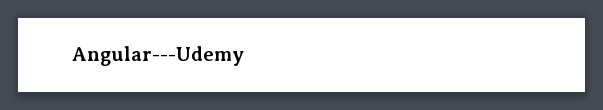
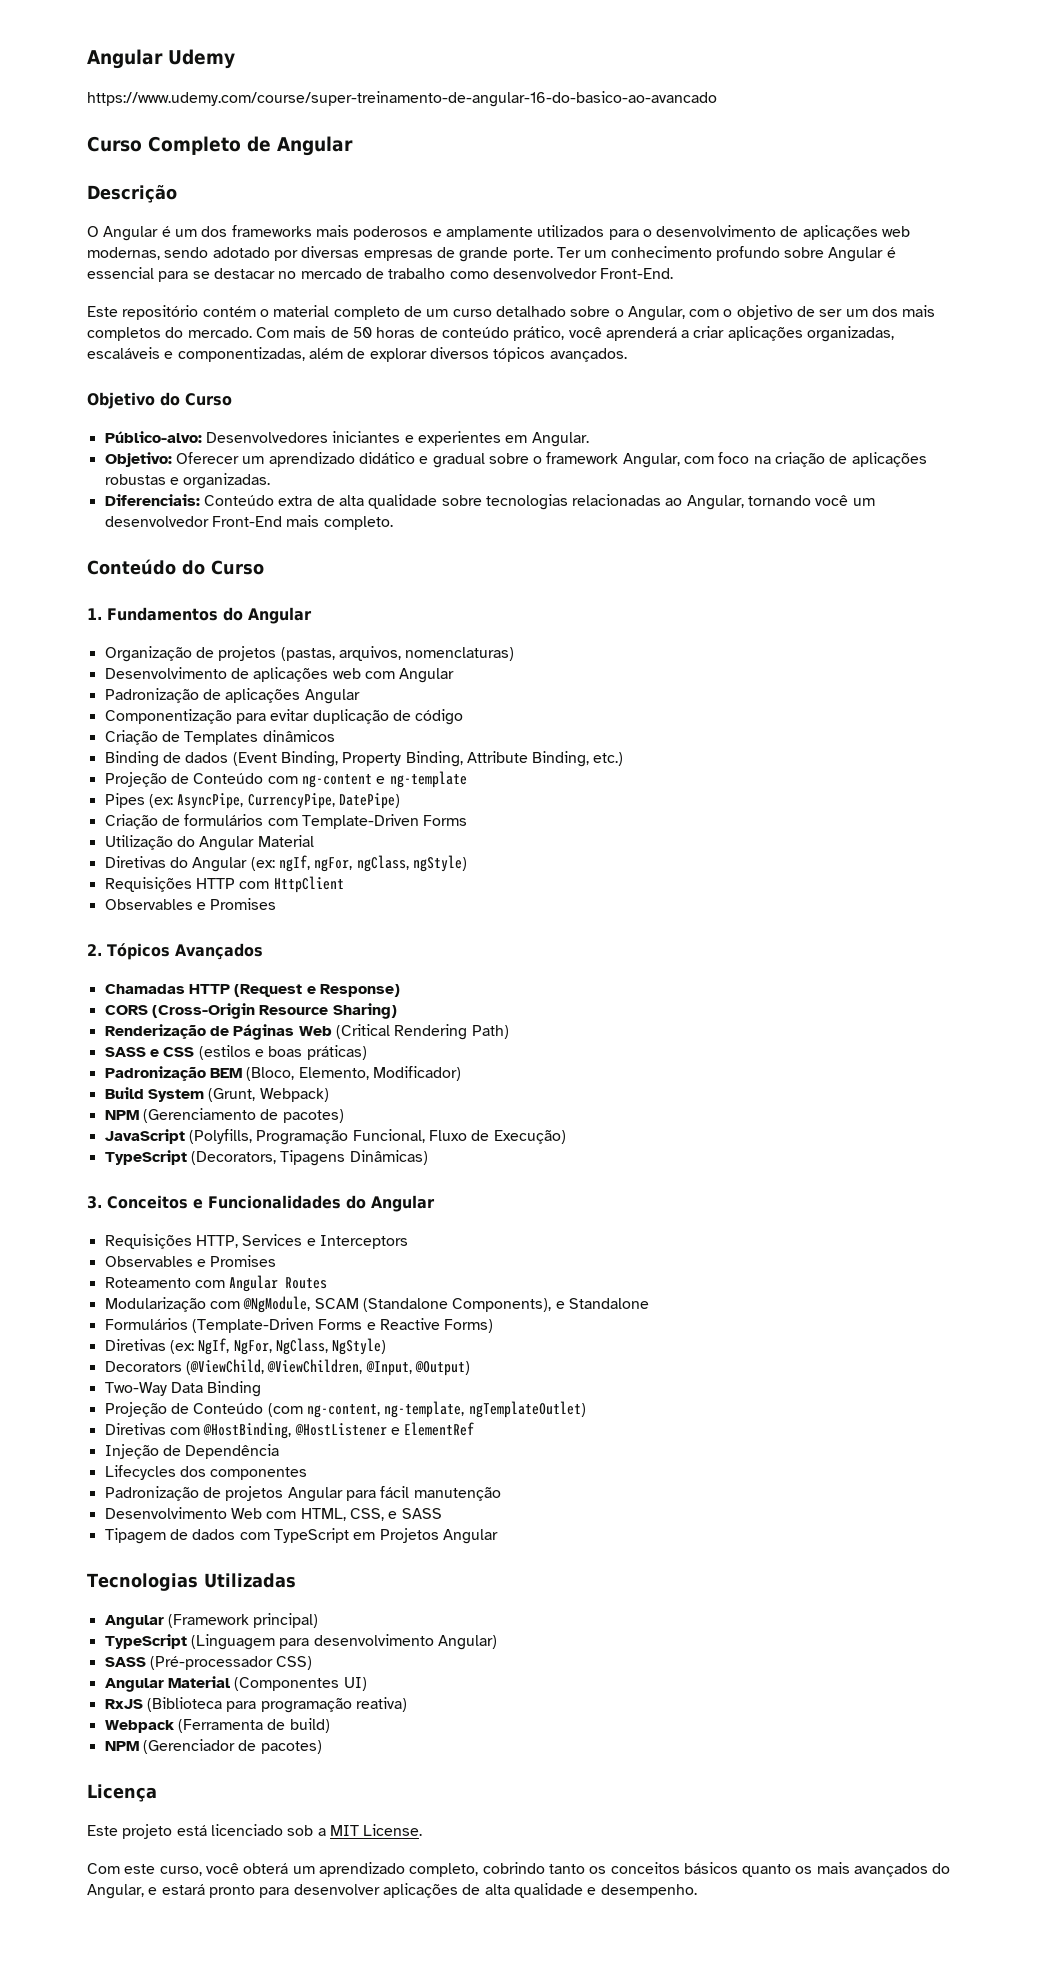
[72,46,244,66] Angular---Udemy -> [87,49,235,69] [87,91,717,107] [87,136,353,156] [87,185,177,203] [87,225,911,241] [87,246,896,262] [87,267,674,282] [87,305,936,321] [87,326,895,342] [87,347,627,362] [87,392,232,409] [104,431,589,447] [104,452,927,468] [104,473,271,489] [104,494,875,510] [104,515,393,530] [87,559,264,575] [87,607,312,624] [104,646,515,662] [104,667,455,683] [104,688,360,704] [104,709,464,725] [104,730,335,745] [104,751,624,767] [104,771,467,788] [104,793,400,809] [104,814,468,829] [104,835,314,851] [104,855,467,872] [104,876,344,893] [104,898,277,910] [87,943,263,960] [104,984,400,997] [104,1003,397,1019] [104,1024,509,1040] [104,1045,367,1060] [104,1066,461,1081] [104,1087,329,1102] [104,1108,344,1123] [104,1129,566,1145] [104,1150,428,1166] [87,1195,435,1212] [104,1234,408,1249] [104,1255,277,1267] [104,1275,328,1292] [104,1296,649,1313] [104,1318,494,1333] [104,1338,387,1355] [104,1359,470,1376] [104,1381,262,1397] [104,1401,586,1418] [104,1422,475,1439] [104,1444,280,1459] [104,1465,308,1480] [104,1486,501,1502] [104,1507,442,1521] [104,1528,498,1544] [87,1573,296,1591] [104,1613,319,1629] [104,1634,497,1650] [104,1656,313,1670] [104,1676,367,1692] [104,1697,407,1713] [104,1718,330,1733] [104,1739,322,1754] [87,1784,157,1802] [87,1824,423,1839] [87,1862,951,1877] [87,1883,697,1899] Angular Udemy // https://www.udemy.com/course/super-treinamento-de-angular-16-do-basico-ao-avancado // Curso Completo de Angular // Descrição // O Angular é um dos frameworks mais poderosos e amplamente utilizados para o desenvolvimento de aplicações web modernas, sendo adotado por diversas empresas de grande porte. Ter um conhecimento profundo sobre Angular é essencial para se destacar no mercado de trabalho como desenvolvedor Front-End. // Este repositório contém o material completo de um curso detalhado sobre o Angular, com o objetivo de ser um dos mais completos do mercado. Com mais de 50 horas de conteúdo prático, você aprenderá a criar aplicações organizadas, escaláveis e componentizadas, além de explorar diversos tópicos avançados. // Objetivo do Curso // Público-alvo: Desenvolvedores iniciantes e experientes em Angular. // Objetivo: Oferecer um aprendizado didático e gradual sobre o framework Angular, com foco na criação de aplicações robustas e organizadas. // Diferenciais: Conteúdo extra de alta qualidade sobre tecnologias relacionadas ao Angular, tornando você um desenvolvedor Front-End mais completo. // Conteúdo do Curso // 1. Fundamentos do Angular // Organização de projetos (pastas, arquivos, nomenclaturas) // Desenvolvimento de aplicações web com Angular // Padronização de aplicações Angular // Componentização para evitar duplicação de código // Criação de Templates dinâmicos // Binding de dados (Event Binding, Property Binding, Attribute Binding, etc.) // Projeção de Conteúdo com ng-content e ng-template // Pipes (ex: AsyncPipe, CurrencyPipe, DatePipe) // Criação de formulários com Template-Driven Forms // Utilização do Angular Material // Diretivas do Angular (ex: ngIf, ngFor, ngClass, ngStyle) // Requisições HTTP com HttpClient // Observables e Promises // 2. Tópicos Avançados // Chamadas HTTP (Request e Response) // CORS (Cross-Origin Resource Sharing) // Renderização de Páginas Web (Critical Rendering Path) // SASS e CSS (estilos e boas práticas) // Padronização BEM (Bloco, Elemento, Modificador) // Build System (Grunt, Webpack) // NPM (Gerenciamento de pacotes) // JavaScript (Polyfills, Programação Funcional, Fluxo de Execução) // TypeScript (Decorators, Tipagens Dinâmicas) // 3. Conceitos e Funcionalidades do Angular // Requisições HTTP, Services e Interceptors // Observables e Promises // Roteamento com Angular Routes // Modularização com @NgModule, SCAM (Standalone Components), e Standalone // Formulários (Template-Driven Forms e Reactive Forms) // Diretivas (ex: NgIf, NgFor, NgClass, NgStyle) // Decorators (@ViewChild, @ViewChildren, @Input, @Output) // Two-Way Data Binding // Projeção de Conteúdo (com ng-content, ng-template, ngTemplateOutlet) // Diretivas com @HostBinding, @HostListener e ElementRef // Injeção de Dependência // Lifecycles dos componentes // Padronização de projetos Angular para fácil manutenção // Desenvolvimento Web com HTML, CSS, e SASS // Tipagem de dados com TypeScript em Projetos Angular // Tecnologias Utilizadas // Angular (Framework principal) // TypeScript (Linguagem para desenvolvimento Angular) // SASS (Pré-processador CSS) // Angular Material (Componentes UI) // RxJS (Biblioteca para programação reativa) // Webpack (Ferramenta de build) // NPM (Gerenciador de pacotes) // Licença // Este projeto está licenciado sob a MIT License. // Com este curso, você obterá um aprendizado completo, cobrindo tanto os conceitos básicos quanto os mais avançados do Angular, e estará pronto para desenvolver aplicações de alta qualidade e desempenho.

